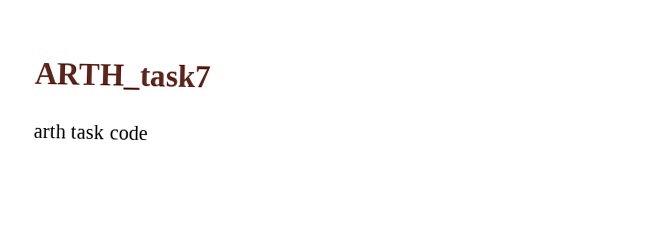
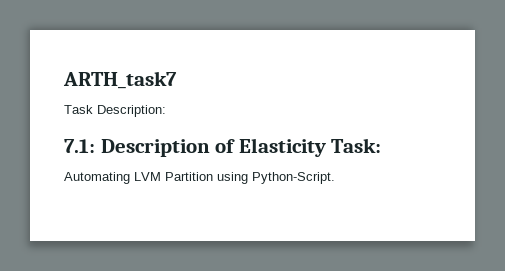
[33,123,148,141] arth task code -> [64,105,166,117] [64,138,382,157] [64,172,335,184] Task Description: // 7.1: Description of Elasticity Task: // Automating LVM Partition using Python-Script.

